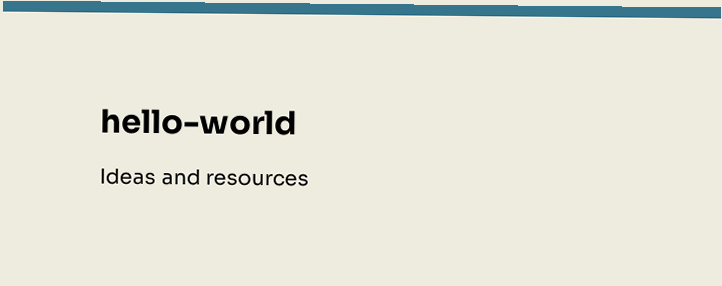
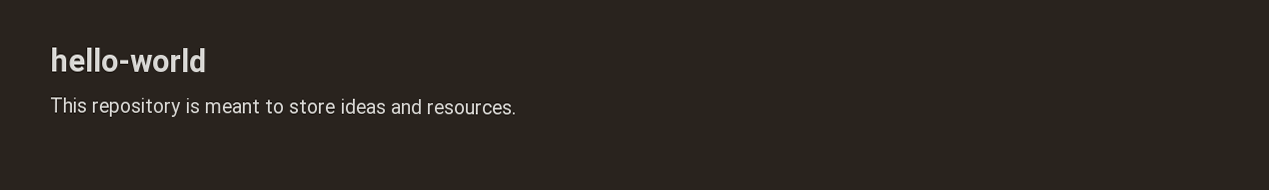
[99,168,310,187] Ideas and resources -> [49,97,517,118] This repository is meant to store ideas and resources.

